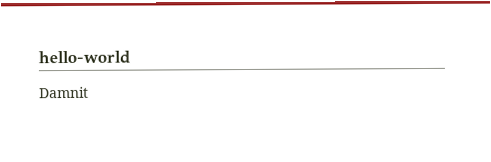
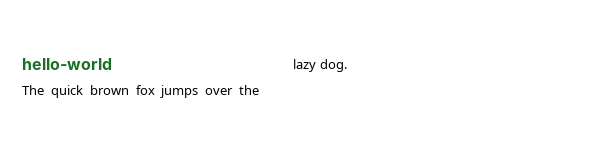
[39,86,89,99] Damnit -> [22,85,259,98] [293,59,347,72] The quick brown fox jumps over the lazy dog.

